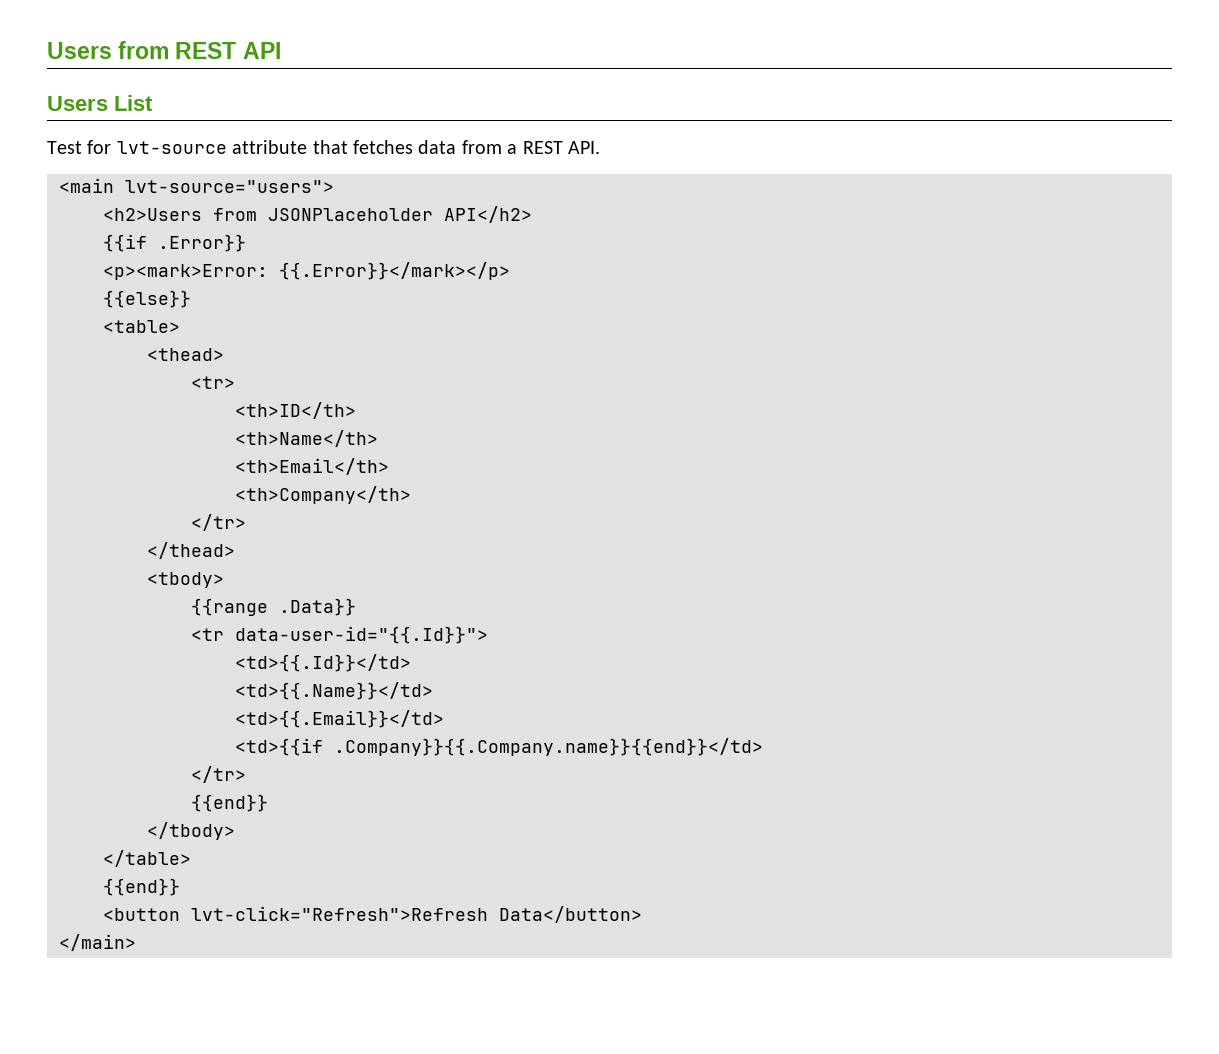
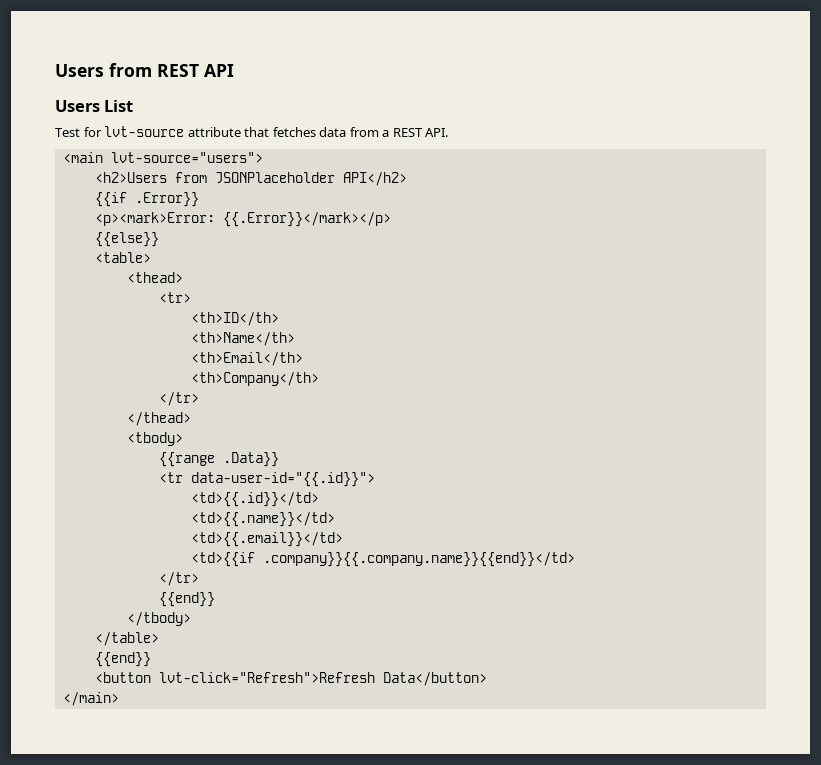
[235,626,488,644] [235,654,411,672] [235,682,433,700] [235,710,444,728] data-user-id="{{.Id}}"> // <td>{{.Id}}</td> // <td>{{.Name}}</td> // <td>{{.Email}}</td> -> [190,472,375,487] [190,492,319,507] [190,512,335,527] [190,532,343,547] data-user-id="{{.id}}"> // <td>{{.id}}</td> // <td>{{.name}}</td> // <td>{{.email}}</td>
[334,738,763,756] .Company}}{{.Company.name}}{{end}}</td> -> [262,552,575,567] .company}}{{.company.name}}{{end}}</td>

